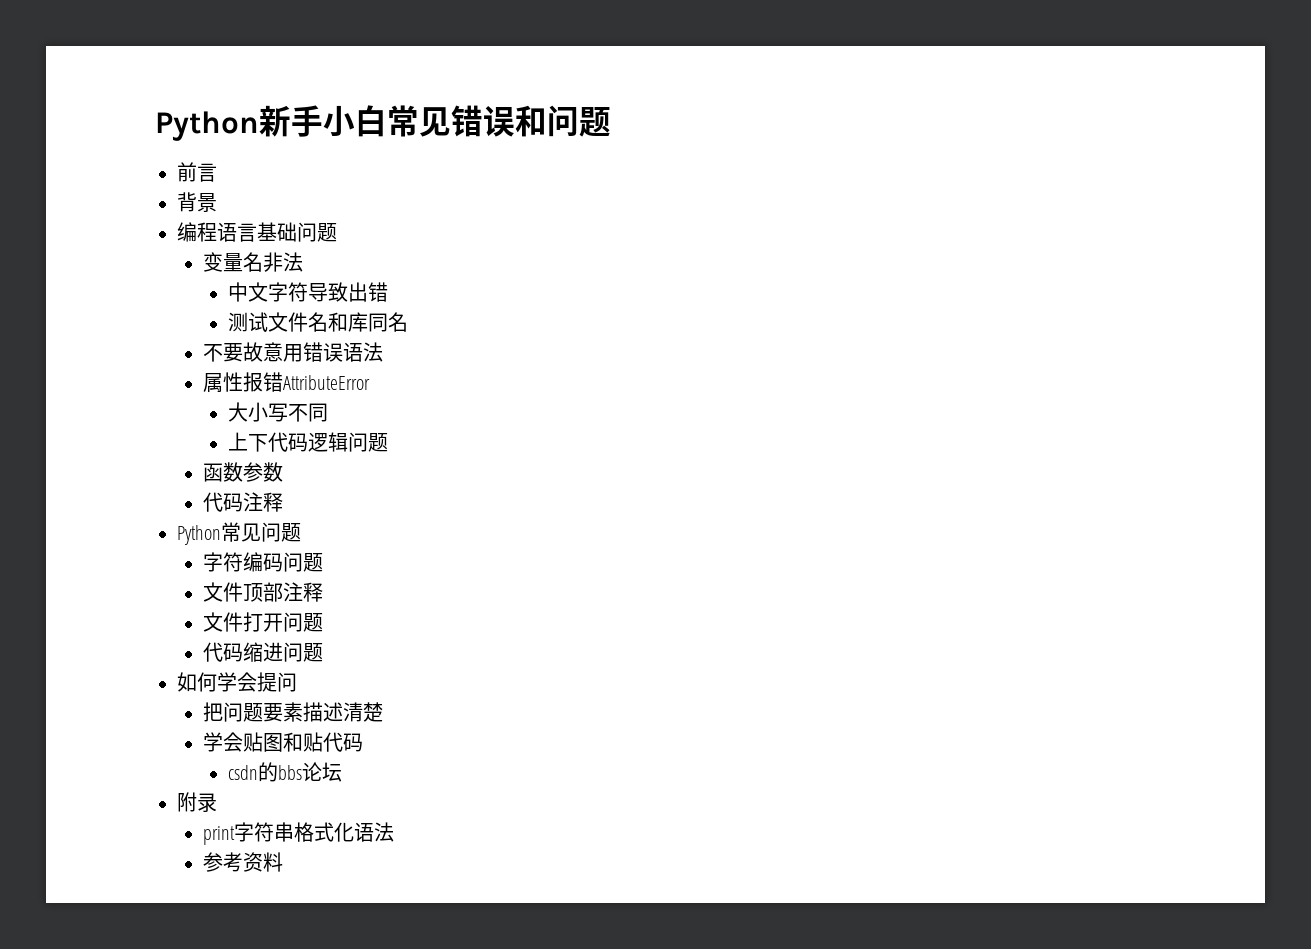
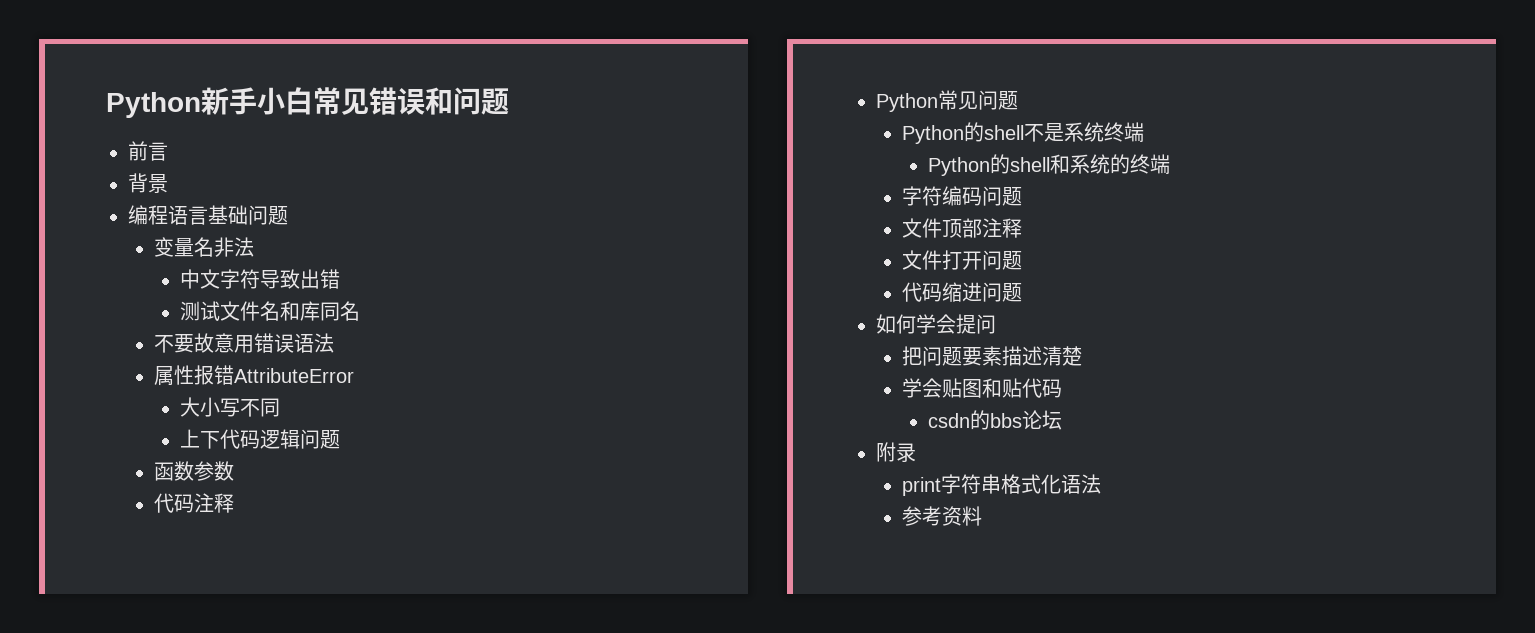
(301, 532) none -> [901,122,1144,144] [927,154,1170,176] // Python的shell不是系统终端 // Python的shell和系统的终端

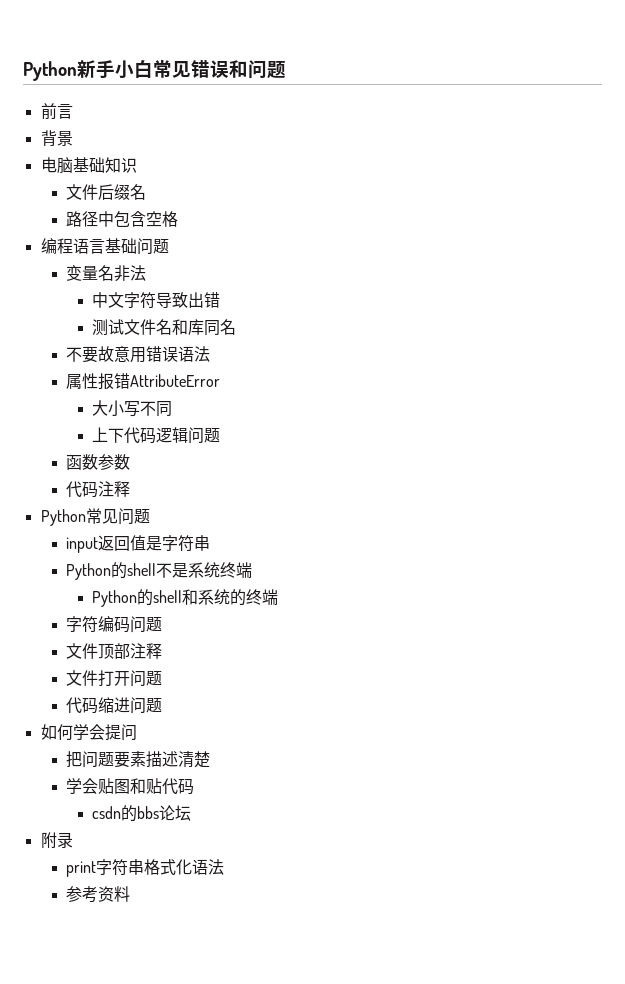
(168, 183) none -> [40,157,137,174] [66,184,147,200] [66,211,179,227] // 电脑基础知识 // 文件后缀名 // 路径中包含空格
(1018, 100) none -> [66,535,211,553] // input返回值是字符串

